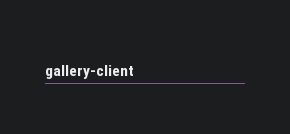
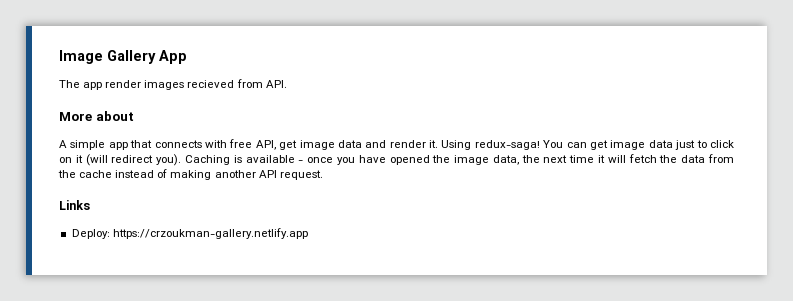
[45,65,134,79] gallery-client -> [59,50,187,64] [59,79,287,90] [59,111,134,121] [59,139,734,150] [59,154,734,166] [58,169,323,180] [59,200,90,210] [71,228,308,239] Image Gallery App // The app render images recieved from API. // More about // A simple app that connects with free API, get image data and render it. Using redux-saga! You can get image data just to click on it (will redirect you). Caching is available - once you have opened the image data, the next time it will fetch the data from the cache instead of making another API request. // Links // Deploy: https://crzoukman-gallery.netlify.app

